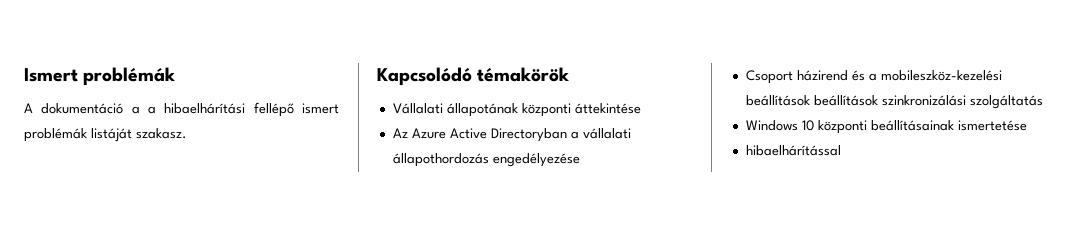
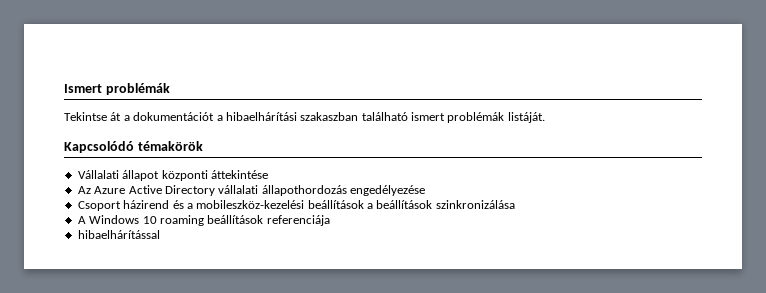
[24,102,339,117] [24,128,187,142] A dokumentáció a a hibaelhárítási fellépő ismert problémák listáját szakasz. -> [64,112,545,123] Tekintse át a dokumentációt a hibaelhárítási szakaszban található ismert problémák listáját.
[446,103,518,117] állapotának -> [122,170,160,181] állapot
[490,128,579,142] Directoryban a -> [164,185,215,196] Directory
[813,95,1043,109] [745,120,1027,134] beállítások szinkronizálási szolgáltatás // Windows 10 központi beállításainak ismertetése -> [367,200,515,209] [77,215,330,226] a beállítások szinkronizálása // A Windows 10 roaming beállítások referenciája

